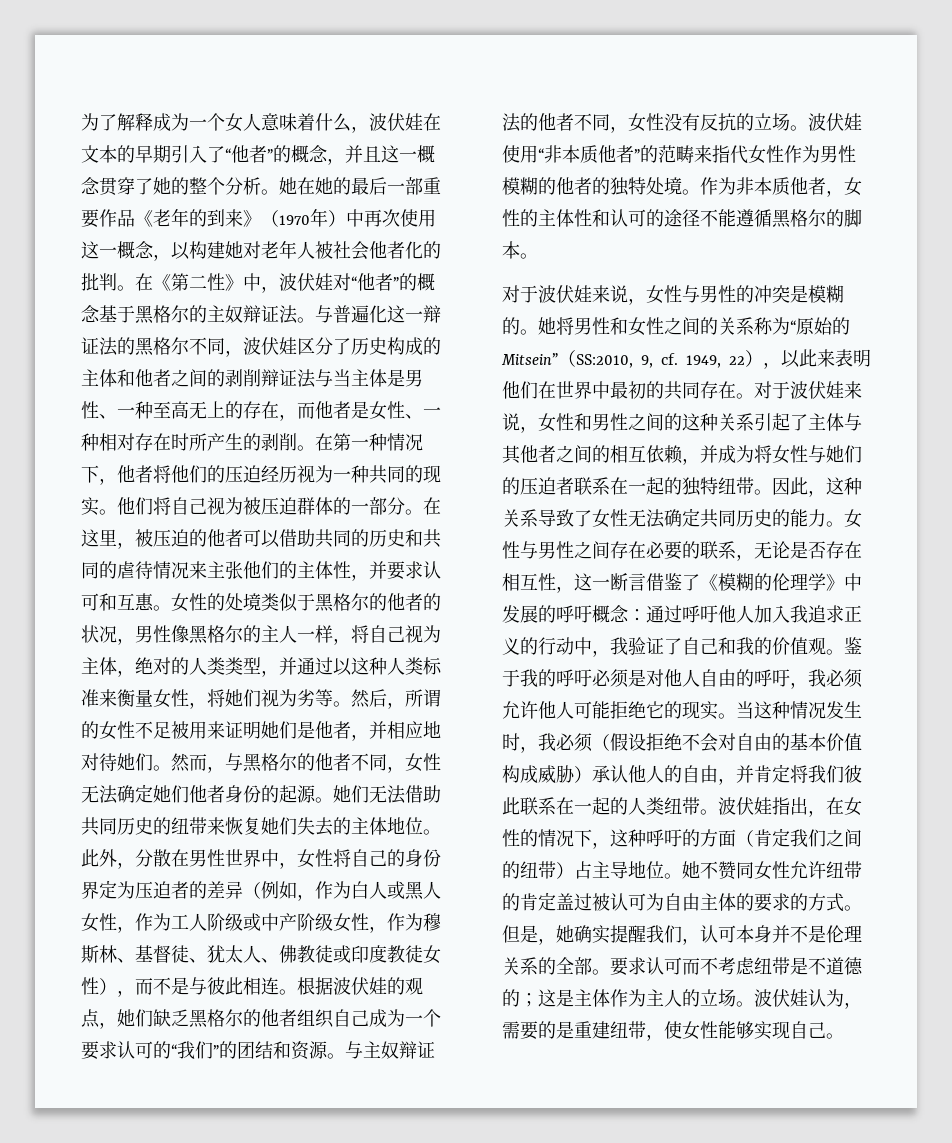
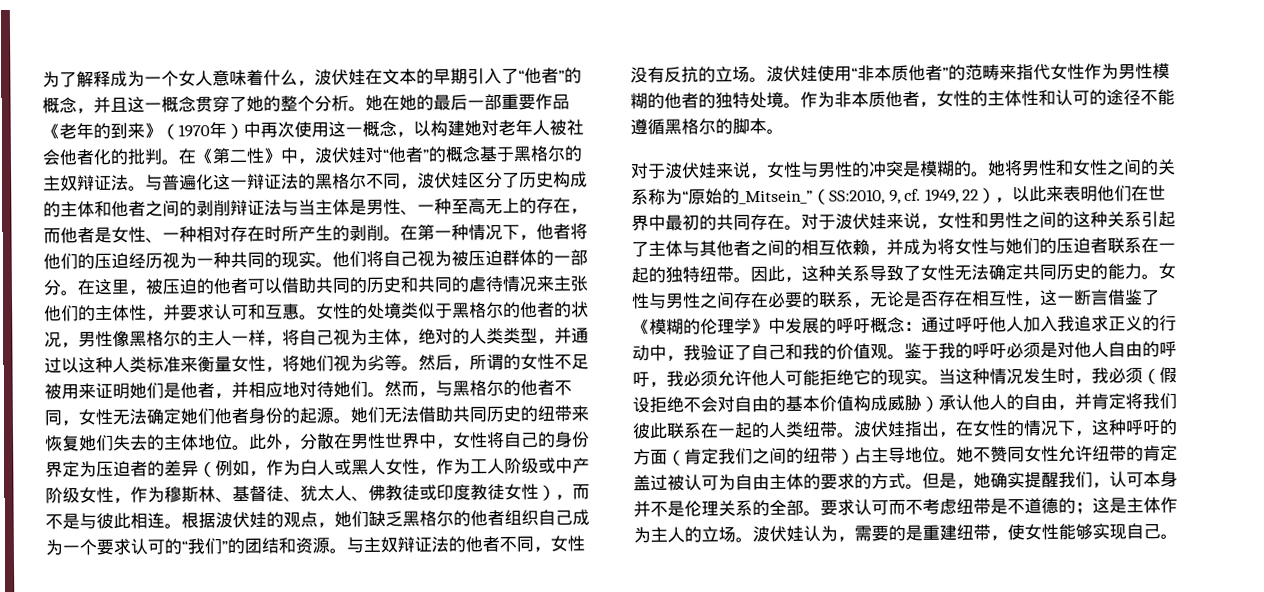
[501,353,558,365] Mitsein” -> [739,190,813,205] _Mitsein_”

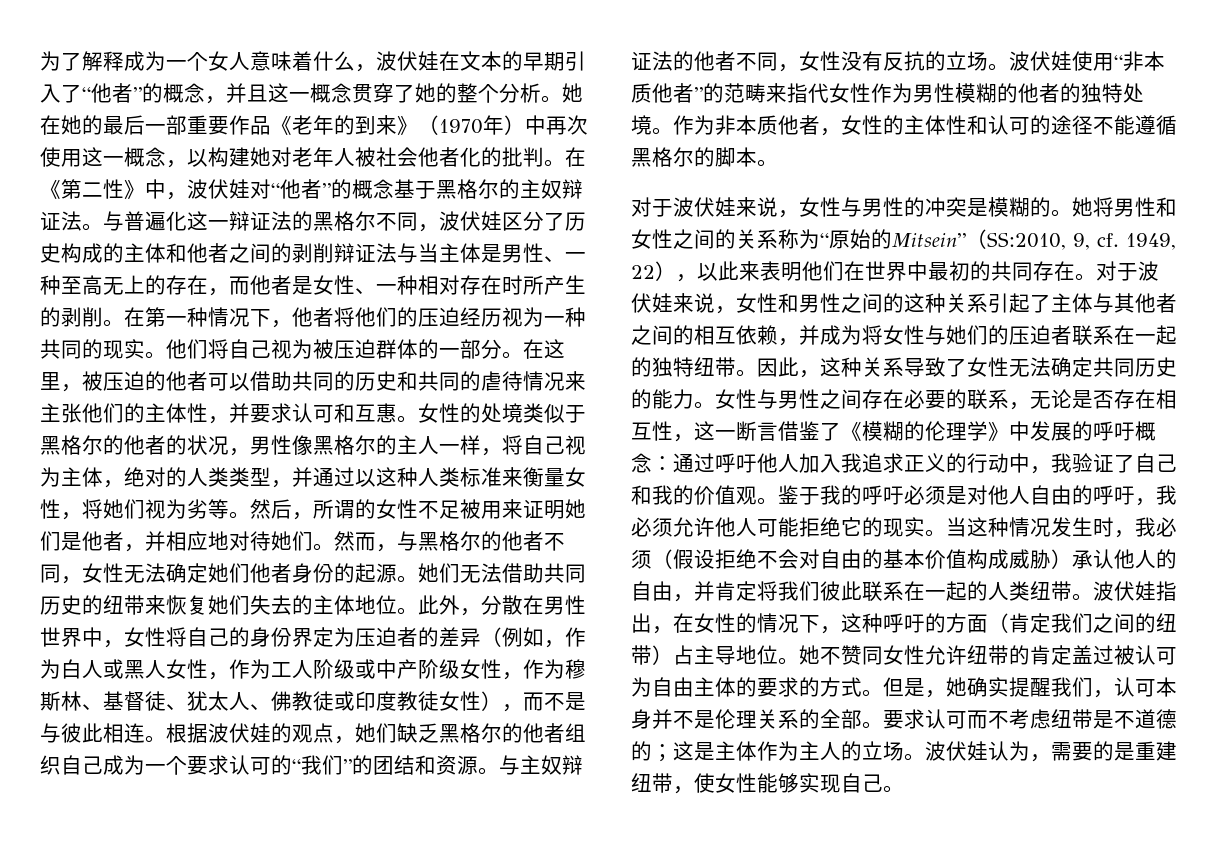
[739,190,813,205] _Mitsein_” -> [892,233,966,247] Mitsein”

